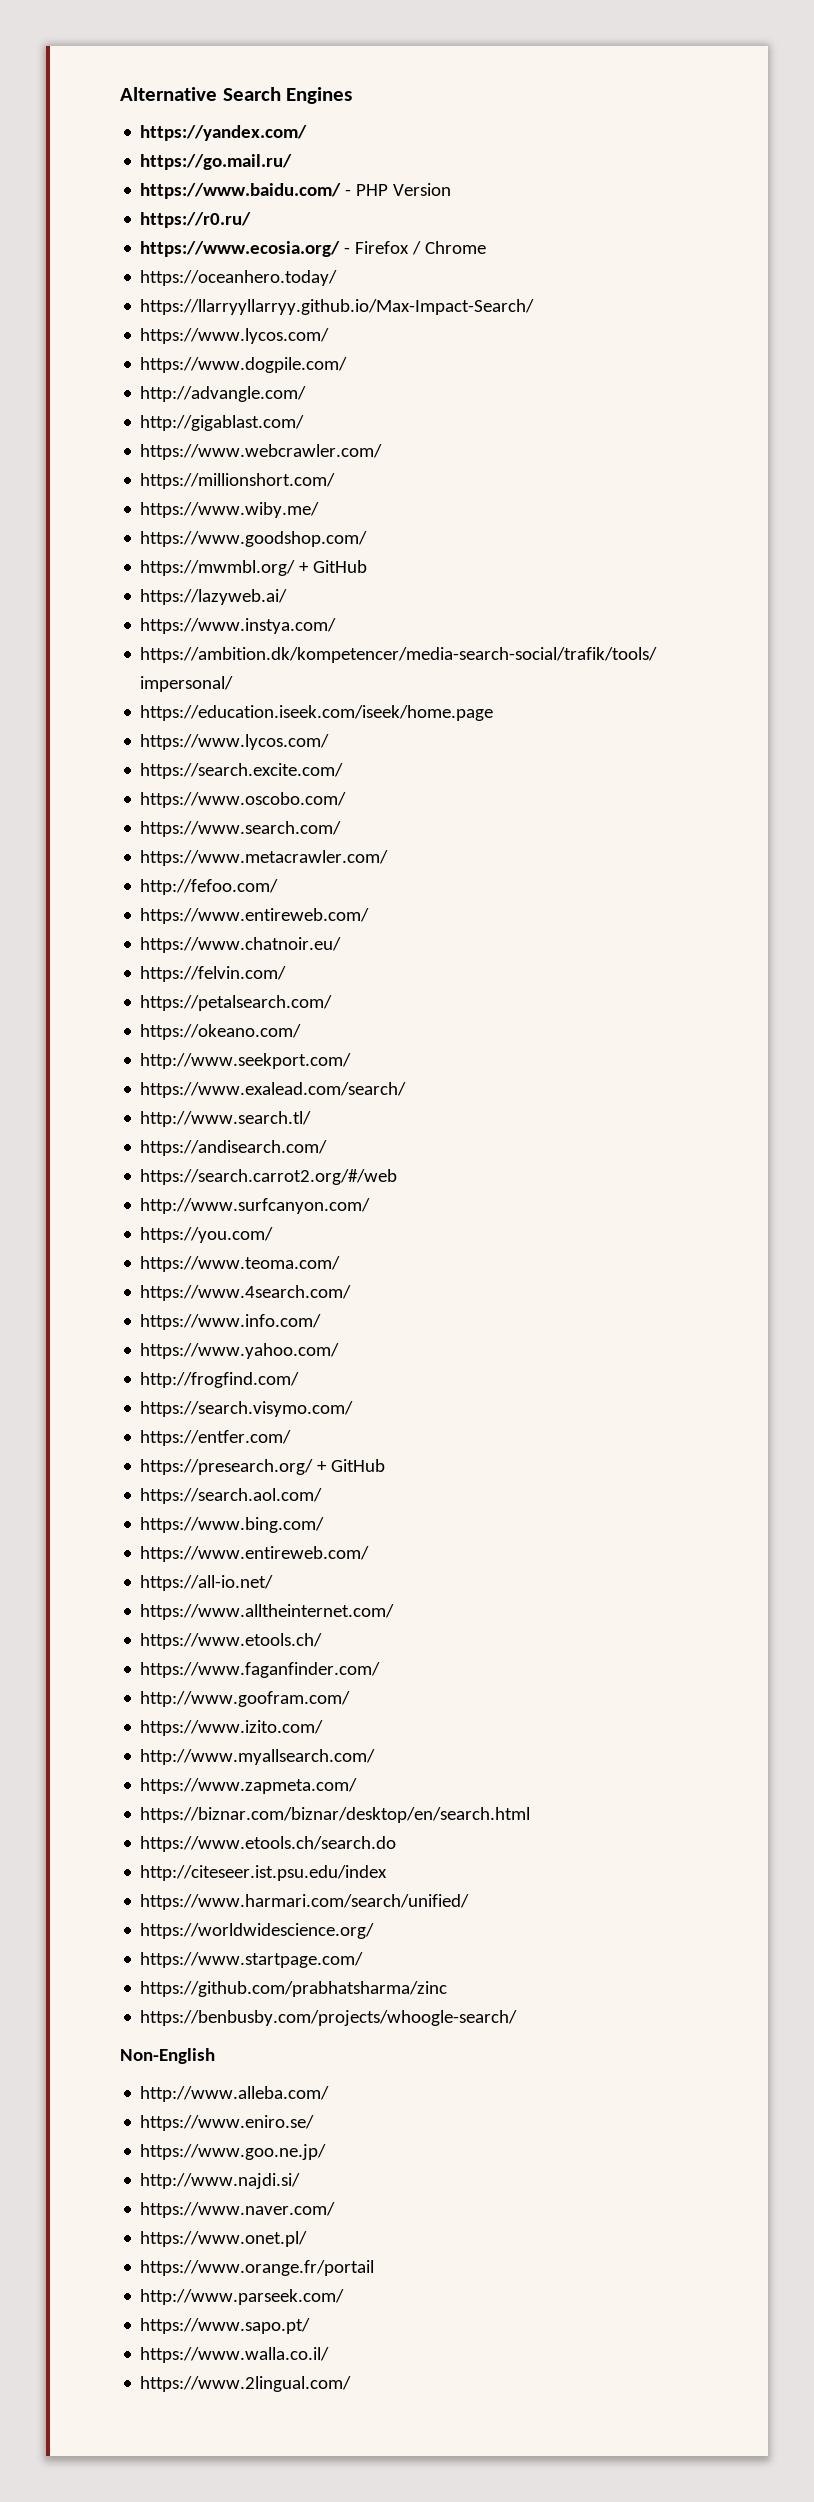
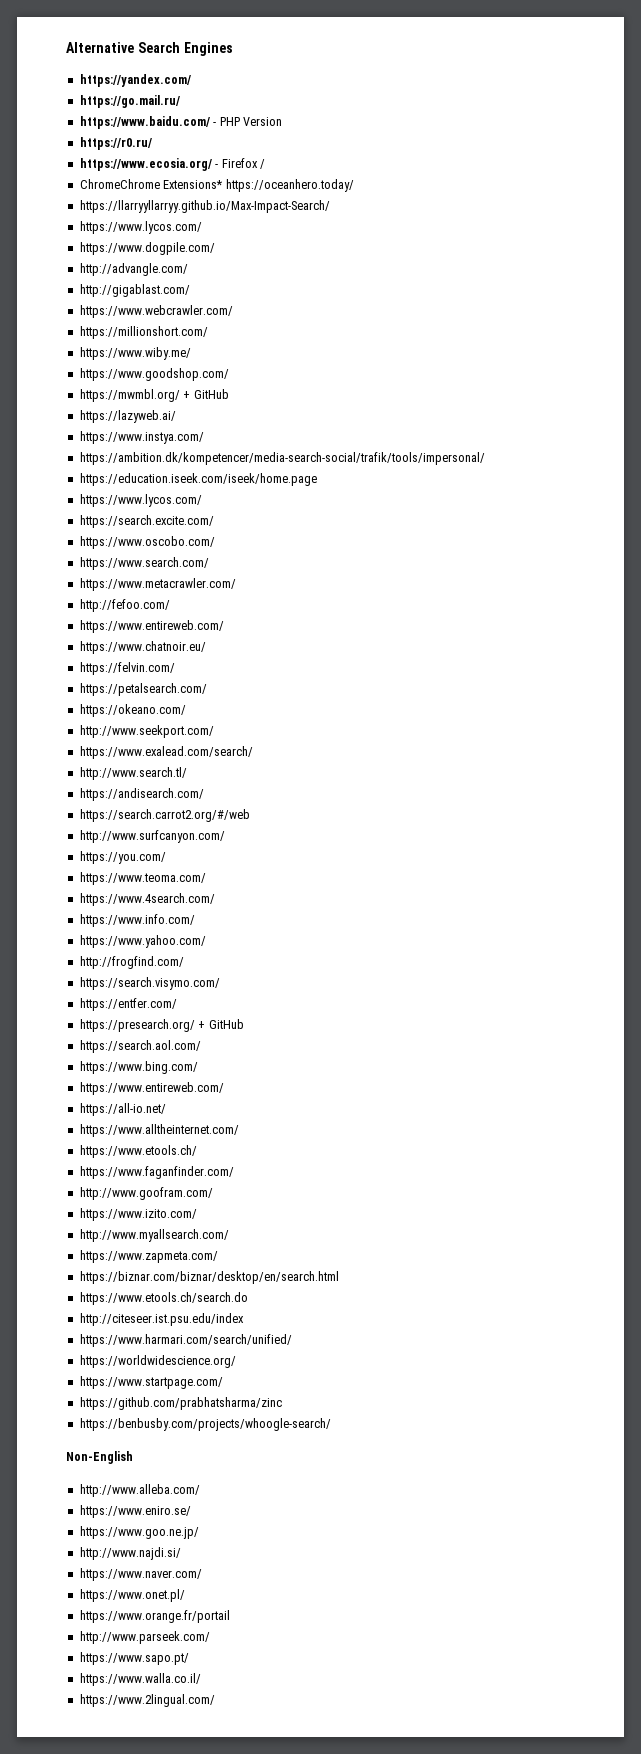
[425,241,487,254] Chrome // -> [79,179,224,189] // ChromeChrome Extensions*

